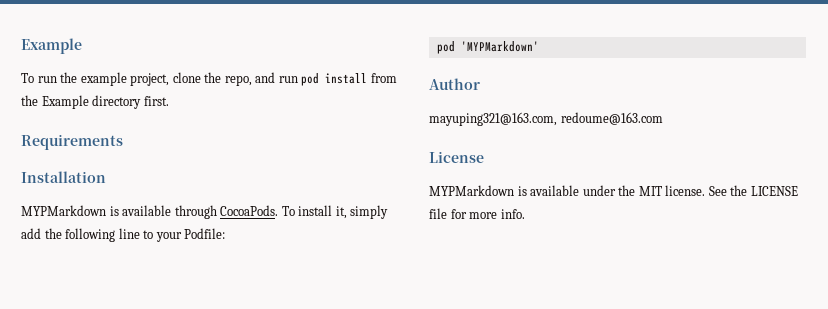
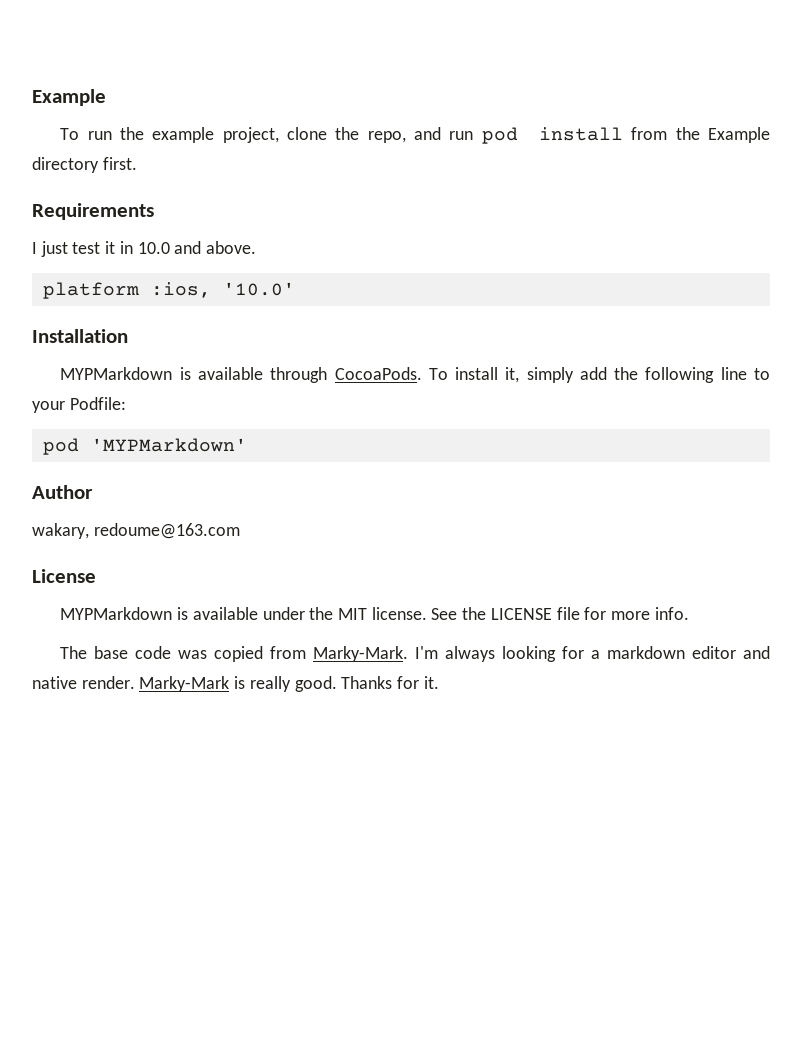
(123, 142) none -> [32,241,257,257] [42,282,295,299] // I just test it in 10.0 and above. // platform :ios, '10.0'
[429,112,557,126] mayuping321@163.com, -> [32,523,89,539] wakary,
(525, 214) none -> [60,646,771,662] [32,676,439,692] // The base code was copied from Marky-Mark. I'm always looking for a markdown editor and native render. Marky-Mark is really good. Thanks for it.

